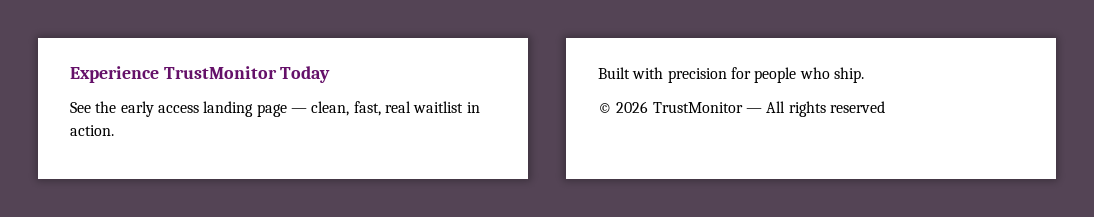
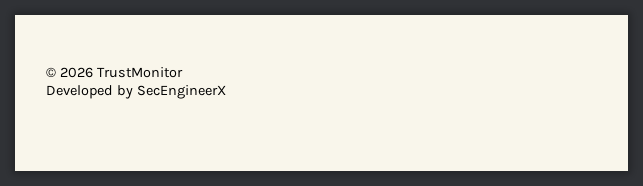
[70,66,331,83] [70,101,480,117] [70,125,114,136] [598,67,864,83] Experience TrustMonitor Today // See the early access landing page — clean, fast, real waitlist in action. // Built with precision for people who ship. // -> (46, 72) none
[745,101,885,117] — All rights reserved -> [46,85,226,99] // Developed by SecEngineerX

